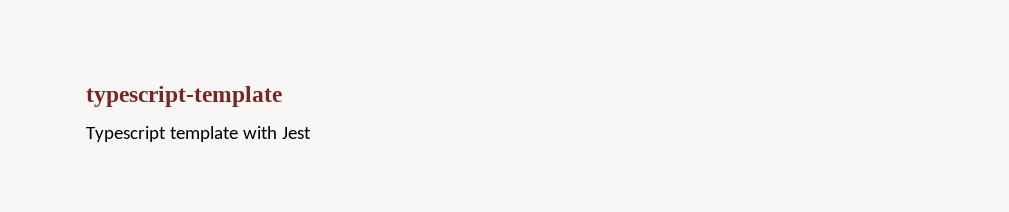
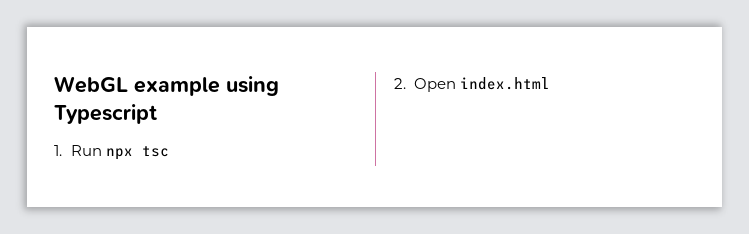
[86,86,282,107] [86,126,311,142] typescript-template // Typescript template with Jest -> [54,76,279,96] [54,104,157,124] [54,145,170,160] [394,77,550,92] WebGL example using Typescript // 1. Run npx tsc // 2. Open index.html

